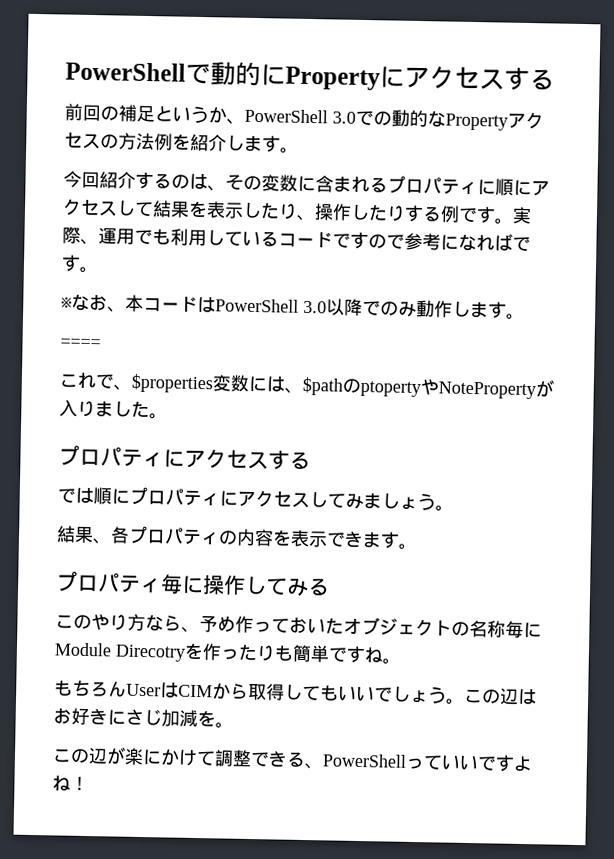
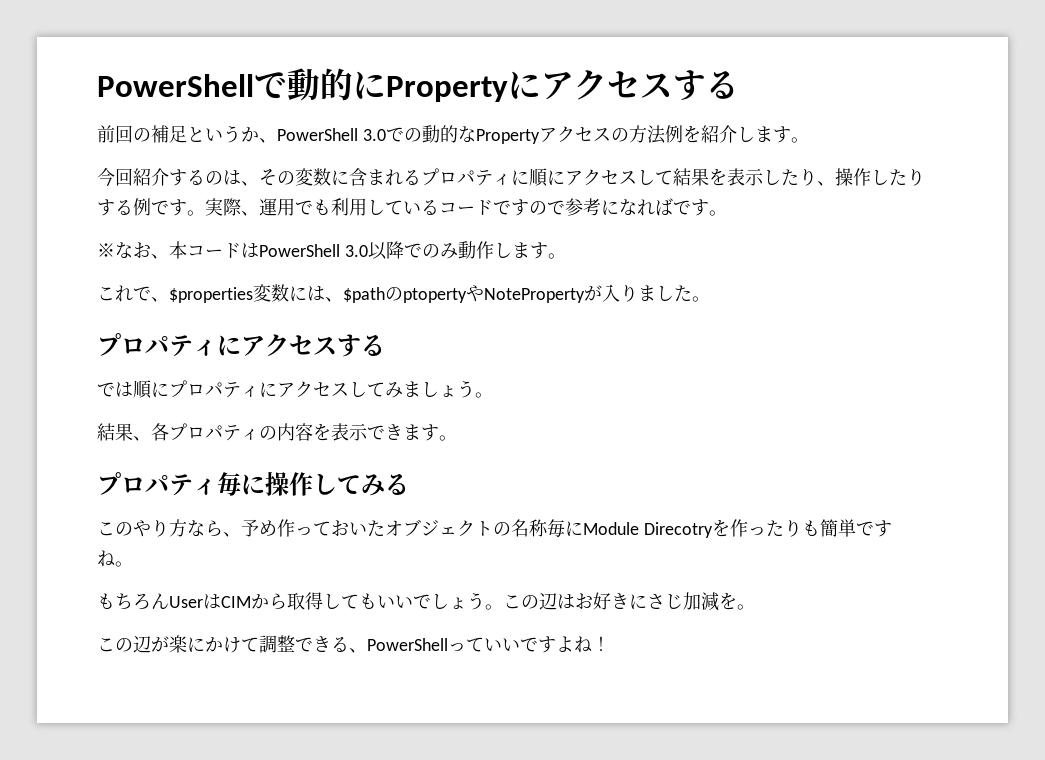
[60,338,101,349] // ==== -> (566, 256) none

